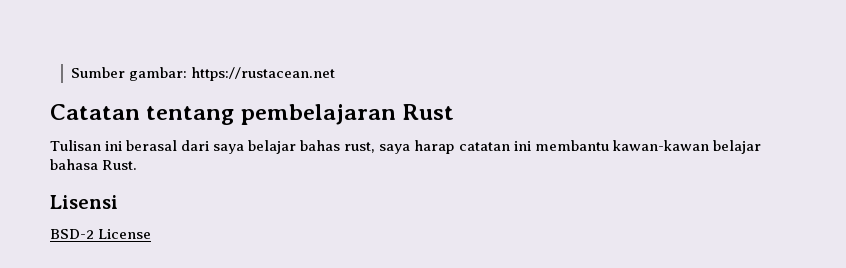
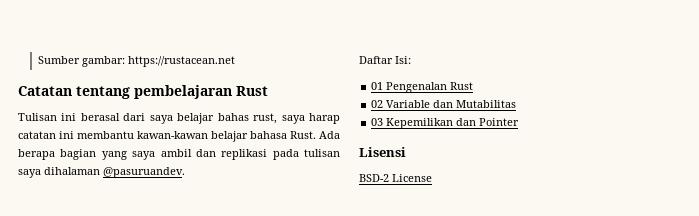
(138, 165) none -> [319,131,340,139] [18,149,340,160] [18,167,185,178] [359,56,411,64] [371,82,474,93] [371,100,517,108] [371,118,520,129] Ada berapa bagian yang saya ambil dan replikasi pada tulisan saya dihalaman @pasuruandev. // Daftar Isi: // 01 Pengenalan Rust // 02 Variable dan Mutabilitas // 03 Kepemilikan dan Pointer

